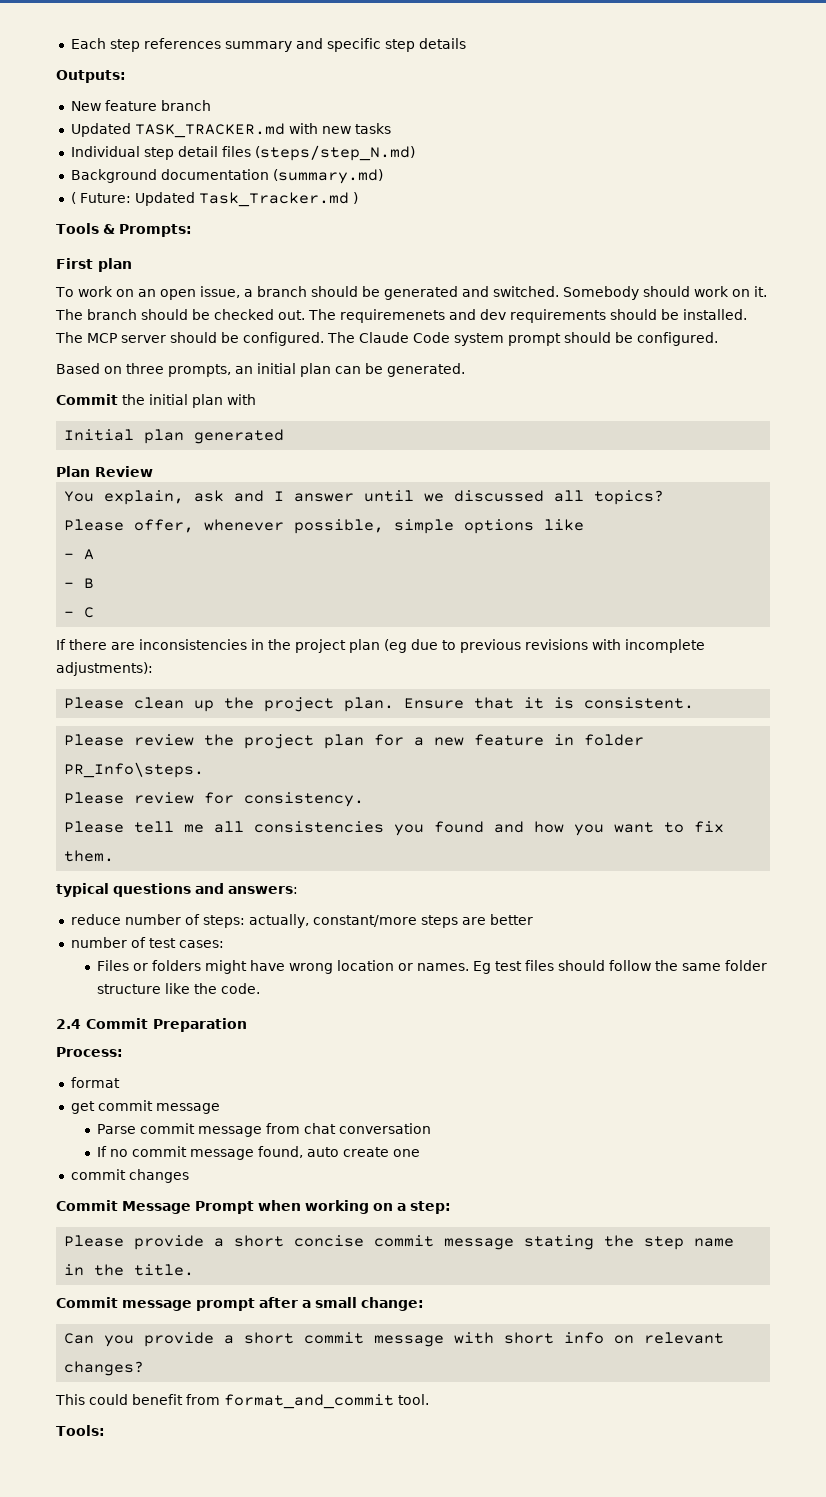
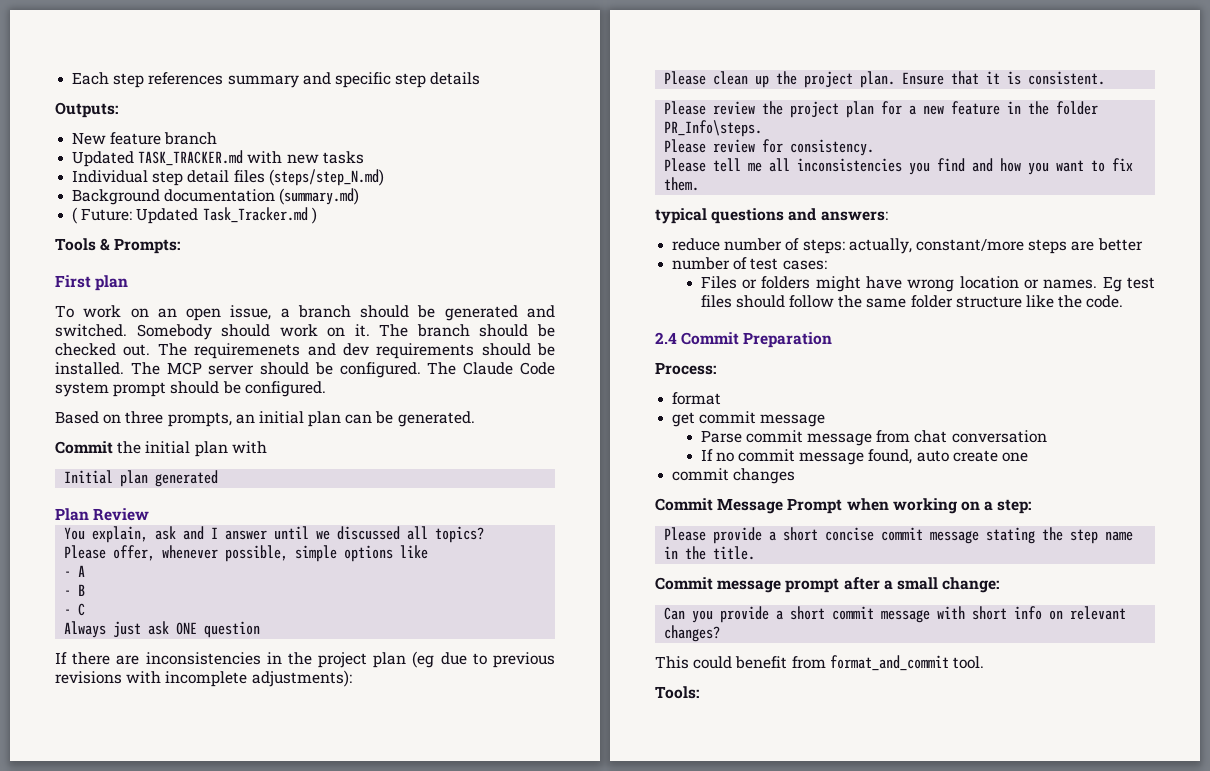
(95, 612) none -> [64,621,261,638] // Always just ask ONE question
(575, 740) none -> [1028,101,1050,115] the
[254,821,485,836] consistencies you found -> [797,158,966,175] inconsistencies you find

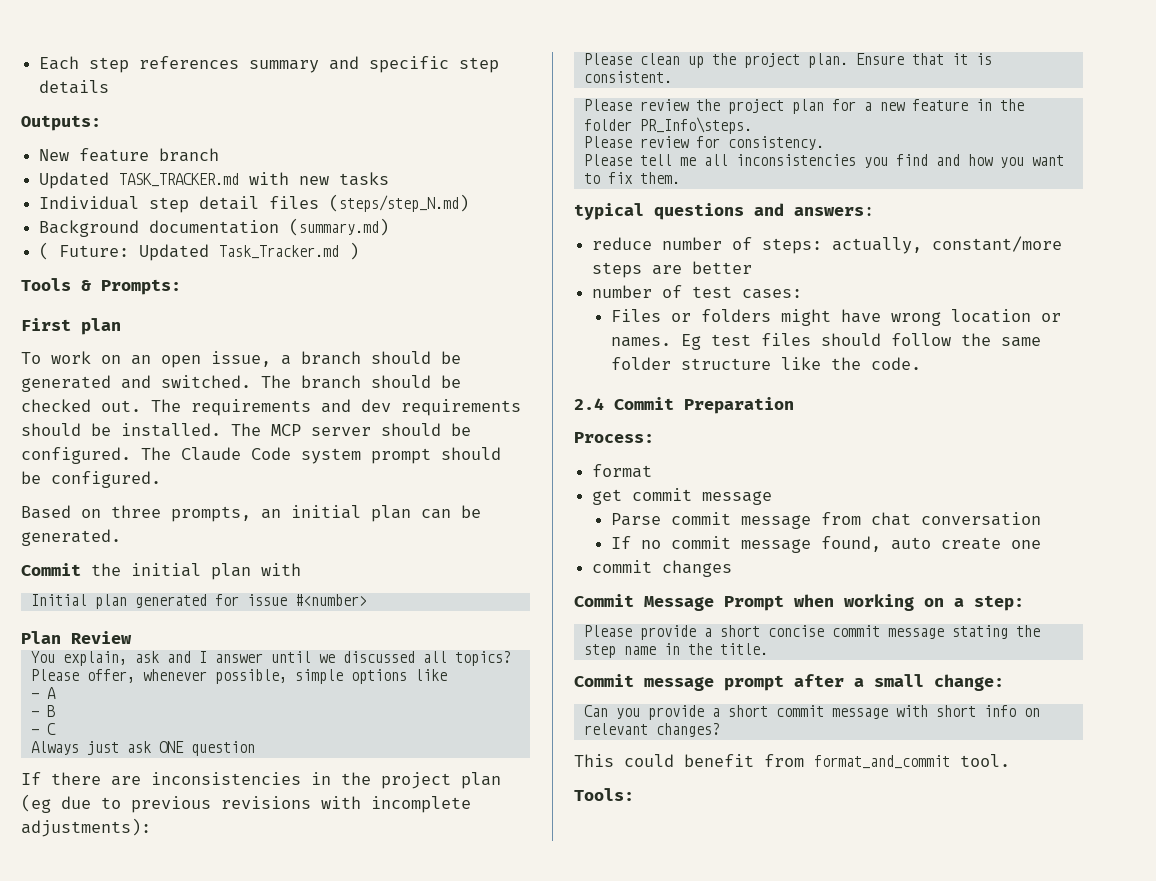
[136,324,370,340] Somebody should work on it. -> (251, 381) none
[194,343,301,359] requiremenets -> [191,399,311,416] requirements
(219, 478) none -> [214,594,367,606] for issue #<number>

